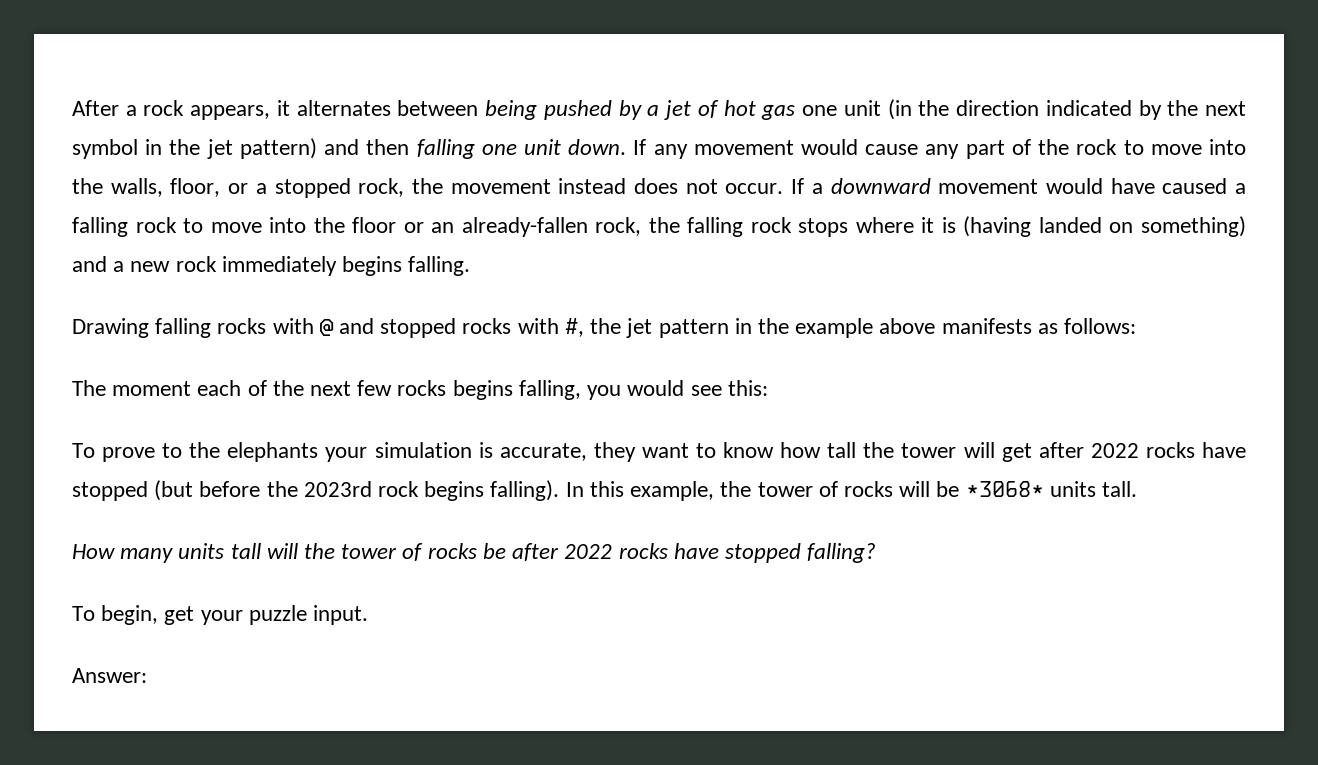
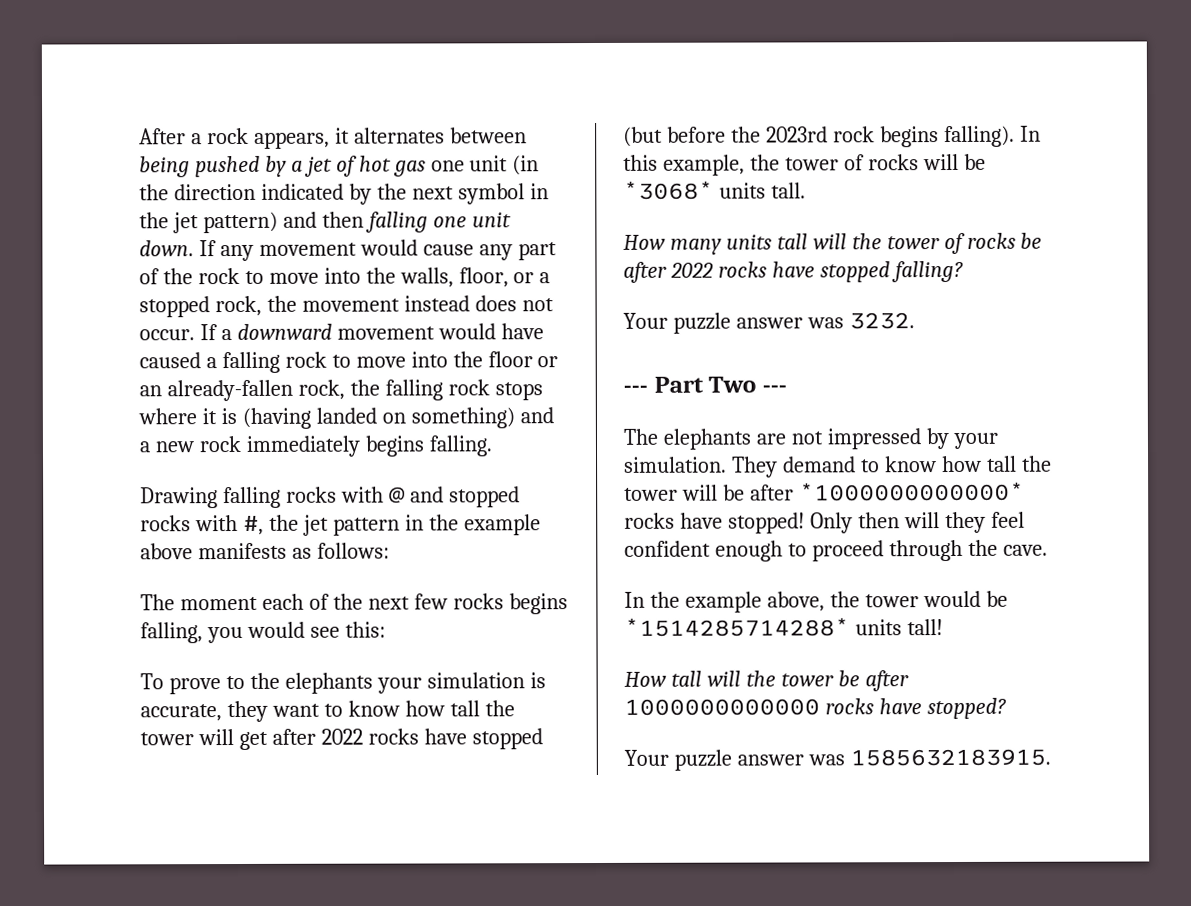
[72,605,369,625] [72,668,147,683] To begin, get your puzzle input. // Answer: -> [623,312,915,334] [623,376,787,393] [623,428,998,450] [624,455,1052,478] [624,481,1025,502] [624,511,1025,534] [624,539,1048,562] [624,590,1008,613] [624,617,943,637] [624,670,909,692] [624,697,1007,720] [624,748,1051,771] Your puzzle answer was 3232. // --- Part Two --- // The elephants are not impressed by your simulation. They demand to know how tall the tower will be after *1000000000000* rocks have stopped! Only then will they feel confident enough to proceed through the cave. // In the example above, the tower would be *1514285714288* units tall! // How tall will the tower be after 1000000000000 rocks have stopped? // Your puzzle answer was 1585632183915.

